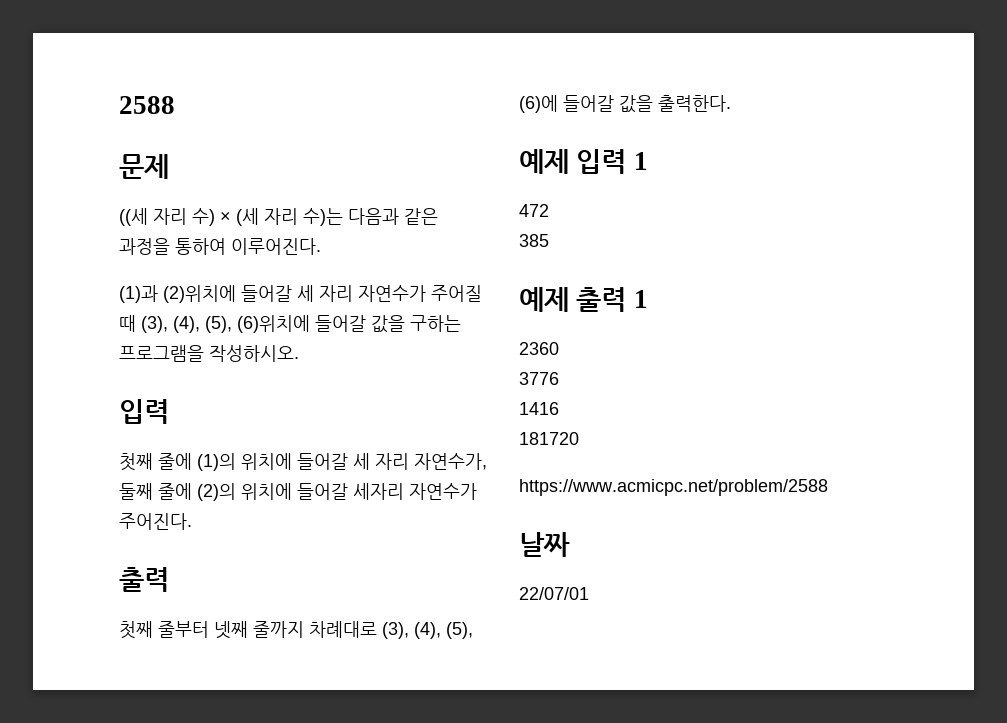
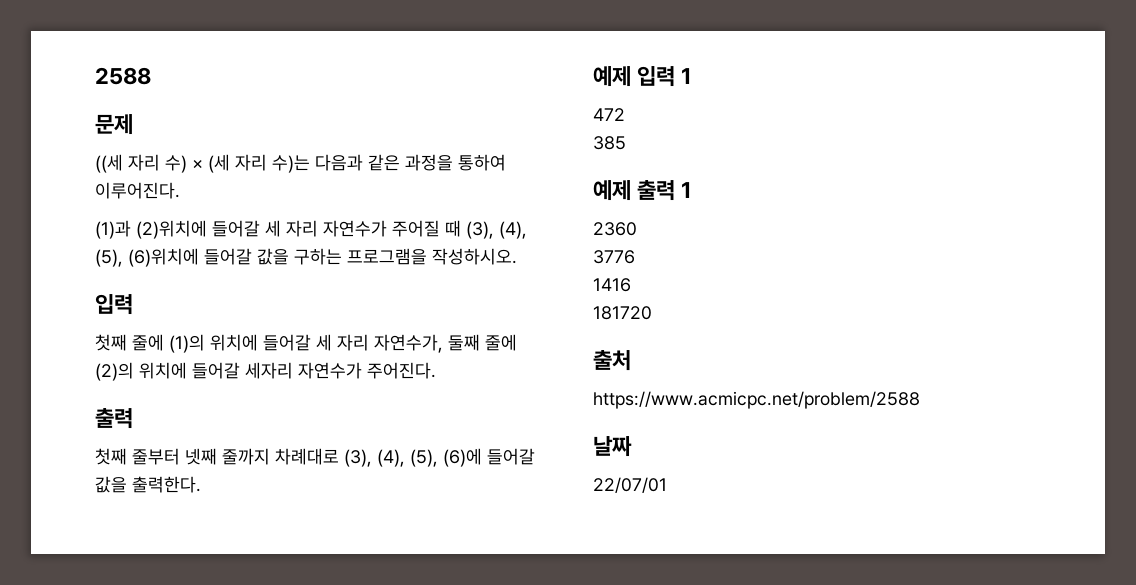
(579, 438) none -> [593,350,631,371] // 출처

